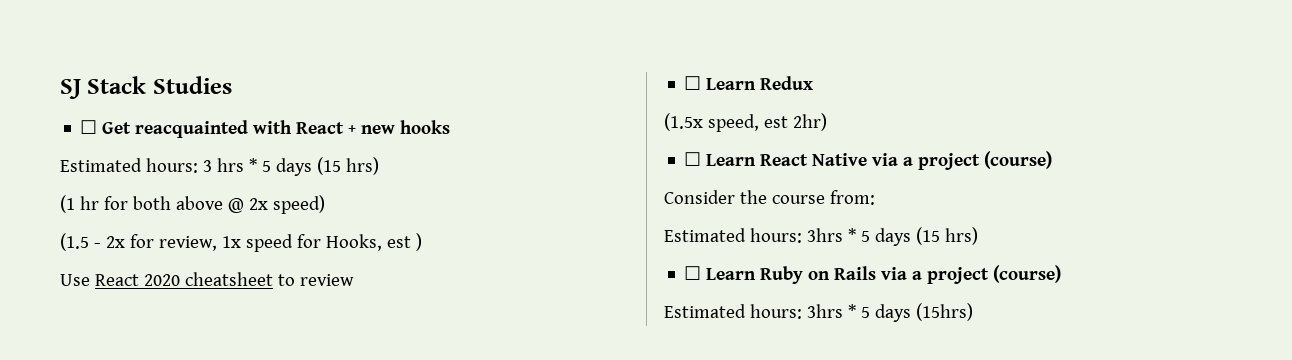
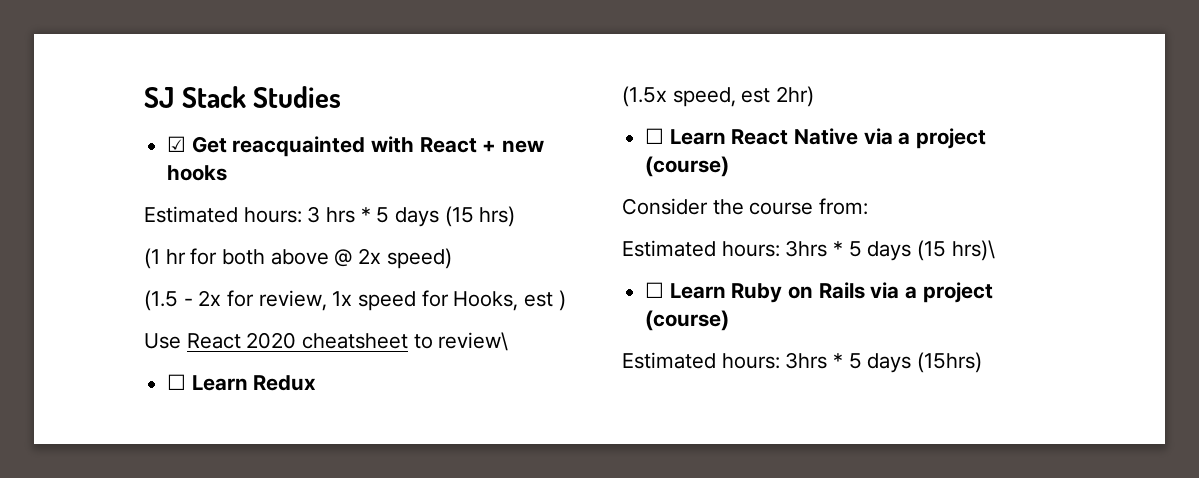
[80,120,98,134] ☐ -> [167,136,187,152] ☑
[299,274,354,286] review -> [438,332,509,351] review\
[944,227,978,245] hrs) -> [951,240,995,261] hrs)\

